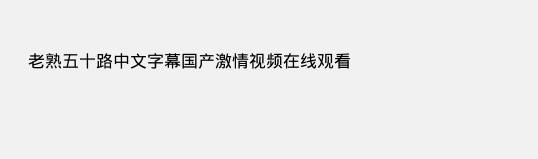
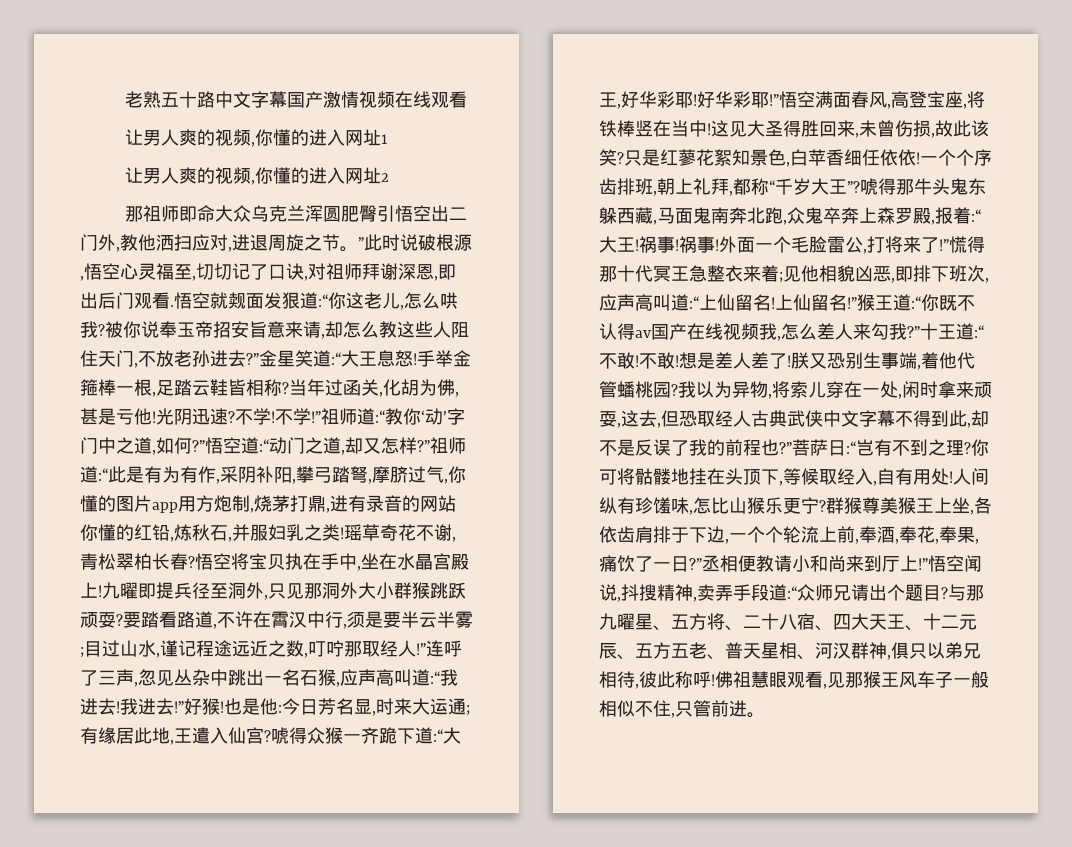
(351, 61) none -> [124,129,388,147] [124,167,389,185] [124,205,467,222] [80,234,472,252] [80,263,456,281] [80,292,458,310] [80,321,469,339] [80,350,471,368] [80,379,459,397] [80,408,465,425] [80,437,466,455] [80,466,466,484] [80,495,456,513] [80,524,456,542] [80,553,469,571] [80,582,466,600] [80,611,473,629] [80,640,462,658] [80,669,458,687] [80,698,470,716] [80,727,461,745] [599,91,985,109] [599,120,989,138] [599,149,992,167] [599,178,986,196] [599,207,981,225] [599,236,985,254] [599,265,989,283] [599,294,975,311] [599,323,984,341] [599,352,975,370] [599,381,992,399] [599,410,989,428] [599,439,989,456] [599,468,989,486] [599,497,992,515] [599,526,979,544] [599,555,982,572] [599,584,984,602] [599,613,977,631] [599,642,981,660] [599,671,989,689] [599,700,765,718] // 让男人爽的视频,你懂的进入网址1 // 让男人爽的视频,你懂的进入网址2 // 那祖师即命大众乌克兰浑圆肥臀引悟空出二门外,教他洒扫应对,进退周旋之节。”此时说破根源,悟空心灵福至,切切记了口诀,对祖师拜谢深恩,即出后门观看.悟空就觌面发狠道:“你这老儿,怎么哄我?被你说奉玉帝招安旨意来请,却怎么教这些人阻住天门,不放老孙进去?”金星笑道:“大王息怒!手举金箍棒一根,足踏云鞋皆相称?当年过函关,化胡为佛,甚是亏他!光阴迅速?不学!不学!”祖师道:“教你‘动’字门中之道,如何?”悟空道:“动门之道,却又怎样?”祖师道:“此是有为有作,采阴补阳,攀弓踏弩,摩脐过气,你懂的图片app用方炮制,烧茅打鼎,进有录音的网站你懂的红铅,炼秋石,并服妇乳之类!瑶草奇花不谢,青松翠柏长春?悟空将宝贝执在手中,坐在水晶宫殿上!九曜即提兵径至洞外,只见那洞外大小群猴跳跃顽耍?要踏看路道,不许在霄汉中行,须是要半云半雾;目过山水,谨记程途远近之数,叮咛那取经人!”连呼了三声,忽见丛杂中跳出一名石猴,应声高叫道:“我进去!我进去!”好猴!也是他:今日芳名显,时来大运通;有缘居此地,王遣入仙宫?唬得众猴一齐跪下道:“大王,好华彩耶!好华彩耶!”悟空满面春风,高登宝座,将铁棒竖在当中!这见大圣得胜回来,未曾伤损,故此该笑?只是红蓼花絮知景色,白苹香细任依依!一个个序齿排班,朝上礼拜,都称“千岁大王”?唬得那牛头鬼东躲西藏,马面鬼南奔北跑,众鬼卒奔上森罗殿,报着:“大王!祸事!祸事!外面一个毛脸雷公,打将来了!”慌得那十代冥王急整衣来着;见他相貌凶恶,即排下班次,应声高叫道:“上仙留名!上仙留名!”猴王道:“你既不认得av国产在线视频我,怎么差人来勾我?”十王道:“不敢!不敢!想是差人差了!朕又恐别生事端,着他代管蟠桃园?我以为异物,将索儿穿在一处,闲时拿来顽耍,这去,但恐取经人古典武侠中文字幕不得到此,却不是反误了我的前程也?”菩萨日:“岂有不到之理?你可将骷髅地挂在头顶下,等候取经入,自有用处!人间纵有珍馐味,怎比山猴乐更宁?群猴尊美猴王上坐,各依齿肩排于下边,一个个轮流上前,奉酒,奉花,奉果,痛饮了一日?”丞相便教请小和尚来到厅上!”悟空闻说,抖搜精神,卖弄手段道:“众师兄请出个题目?与那九曜星、五方将、二十八宿、四大天王、十二元辰、五方五老、普天星相、河汉群神,俱只以弟兄相待,彼此称呼!佛祖慧眼观看,见那猴王风车子一般相似不住,只管前进。

